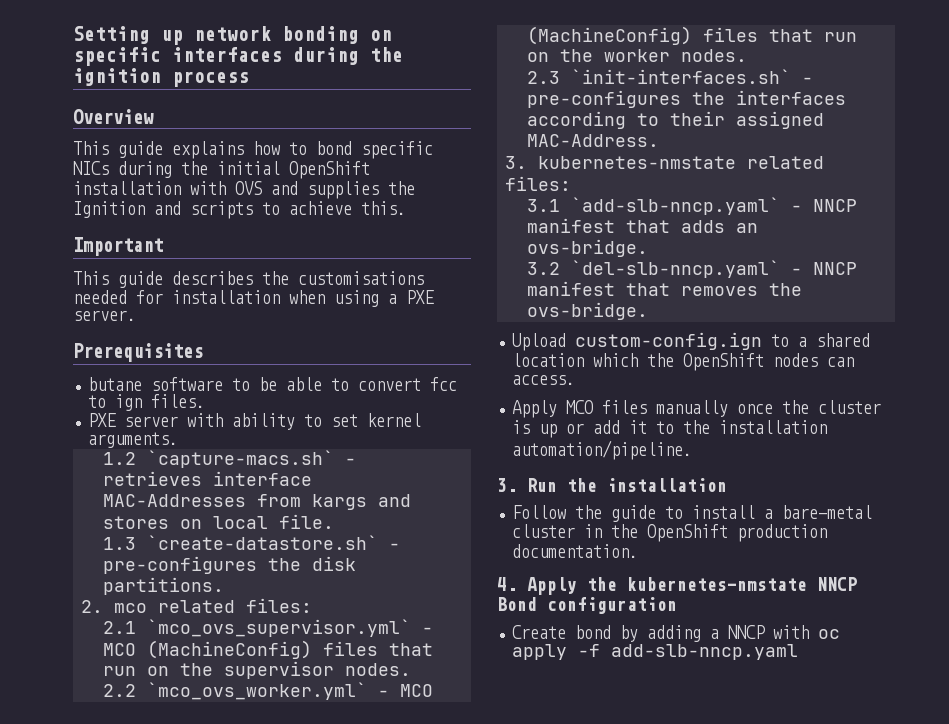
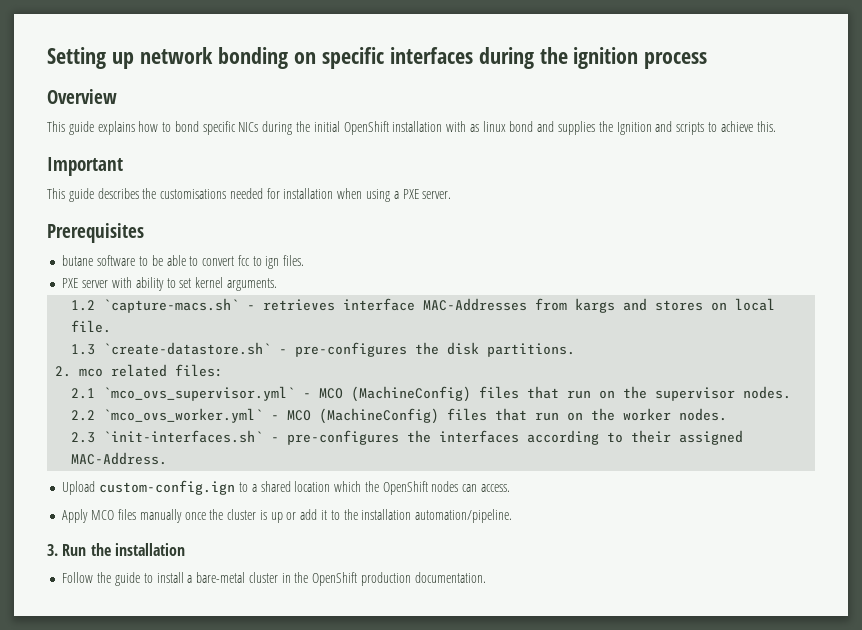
[235,181,262,195] OVS -> [469,121,534,132] as linux bond
[505,156,825,169] [505,176,572,191] [527,197,858,215] [527,218,759,233] [527,239,649,257] [527,260,858,278] [527,281,803,296] [527,302,649,320] // 3. kubernetes-nmstate related files: // 3.1 `add-slb-nncp.yaml` - NNCP manifest that adds an ovs-bridge. // 3.2 `del-slb-nncp.yaml` - NNCP manifest that removes the ovs-bridge. -> (168, 458) none
[497,577,857,595] [497,597,677,614] [512,625,841,642] [512,644,799,660] // 4. Apply the kubernetes-nmstate NNCP Bond configuration // Create bond by adding a NNCP with oc apply -f add-slb-nncp.yaml -> (486, 577) none

